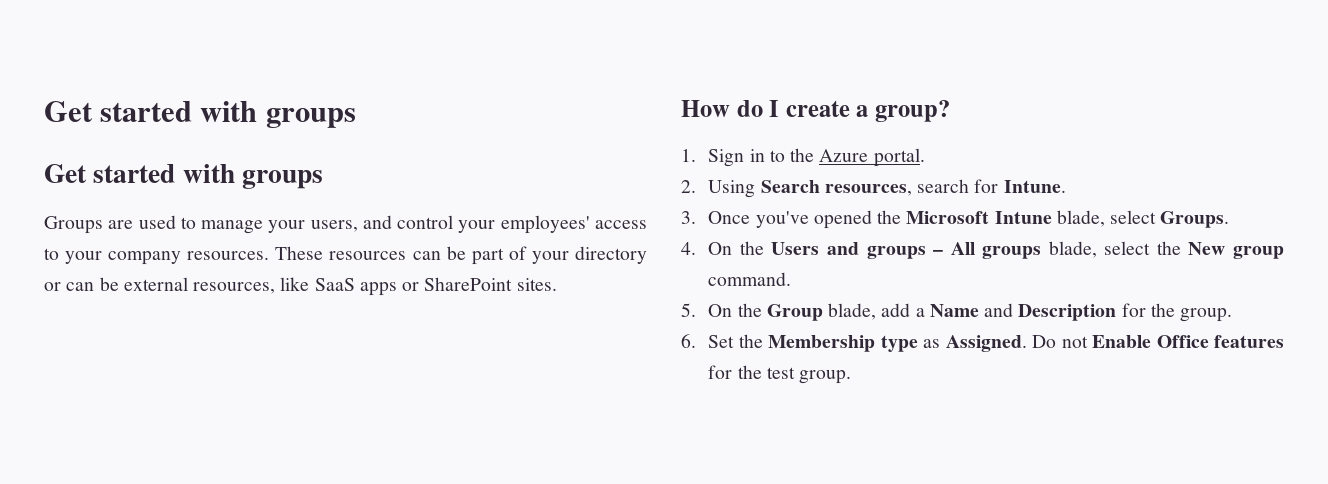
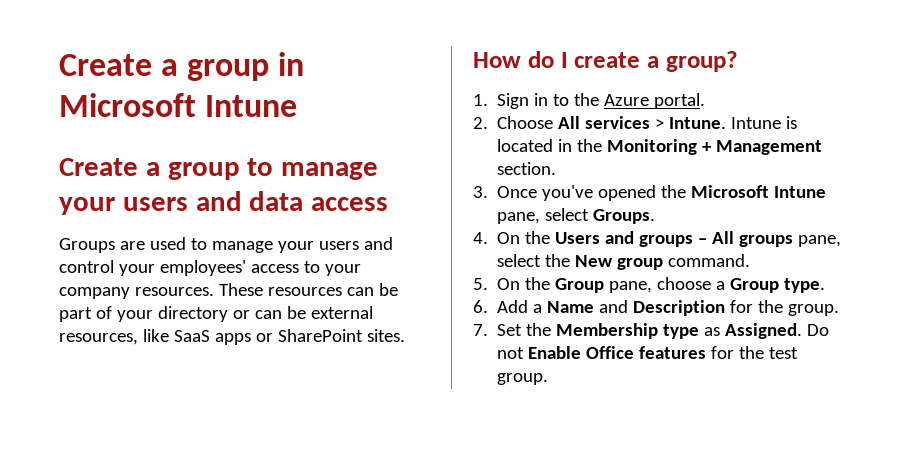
[44,101,356,128] [44,164,324,189] Get started with groups // Get started with groups -> [59,52,305,81] [59,93,298,117] [59,158,379,180] [59,191,389,215] Create a group in Microsoft Intune // Create a group to manage your users and data access
[310,220,358,232] users, -> [318,241,359,250] users
[708,179,1066,198] Using Search resources, search for Intune. -> [497,116,798,129] [497,139,823,155] [497,162,557,175] Choose All services > Intune. Intune is located in the Monitoring + Management section.
[1056,210,1105,227] blade, -> [497,212,541,224] pane,
[1048,241,1097,258] blade, -> [798,235,842,247] pane,
[828,303,911,320] blade, add -> [609,277,826,293] [473,300,529,313] pane, choose a Group type. // 6. Add
[681,334,696,348] 6. -> [473,324,488,336] 7.

